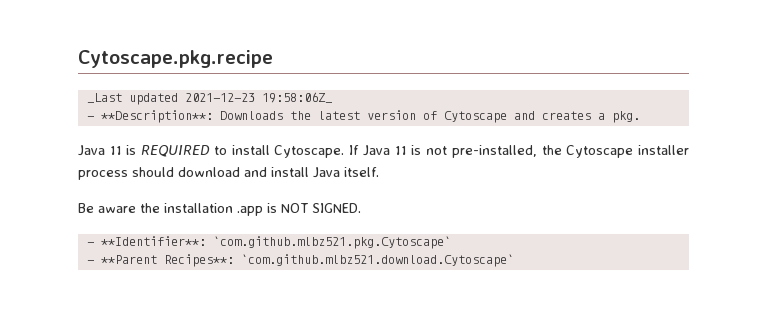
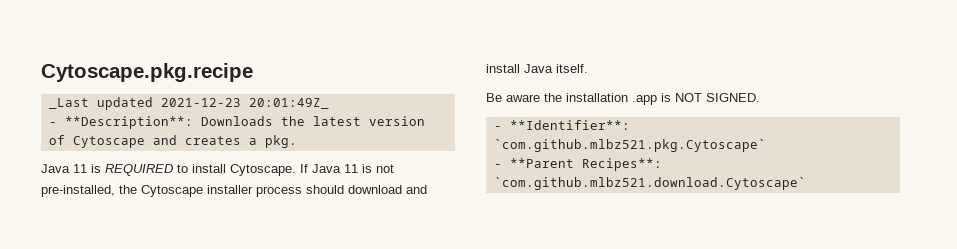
[261,92,332,103] 19:58:06Z_ -> [248,98,329,109] 20:01:49Z_

